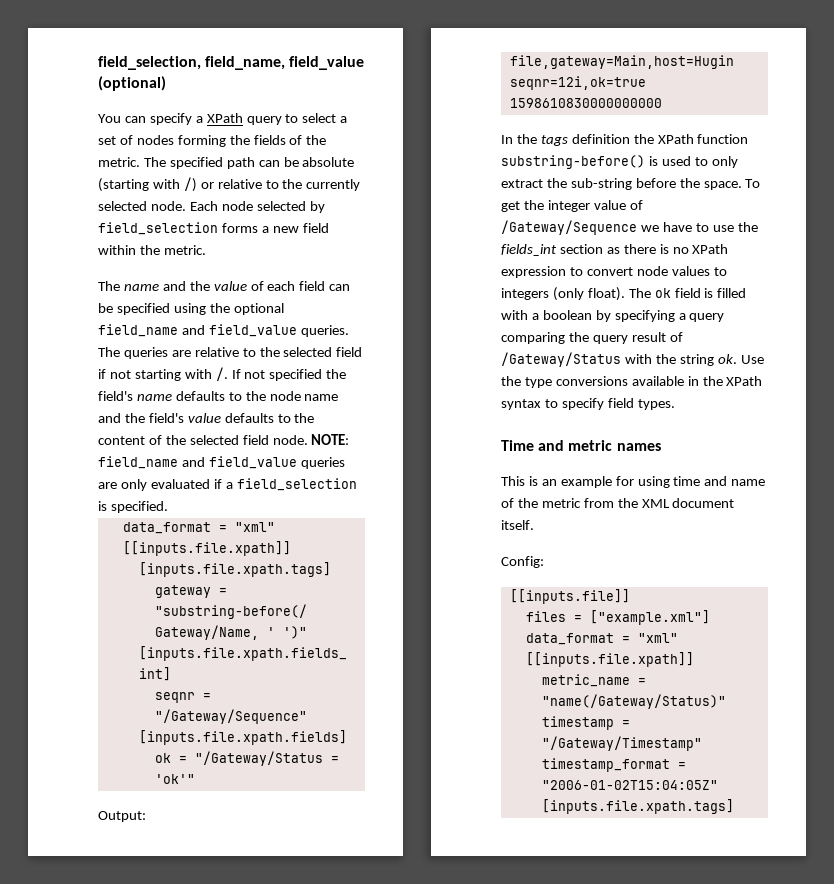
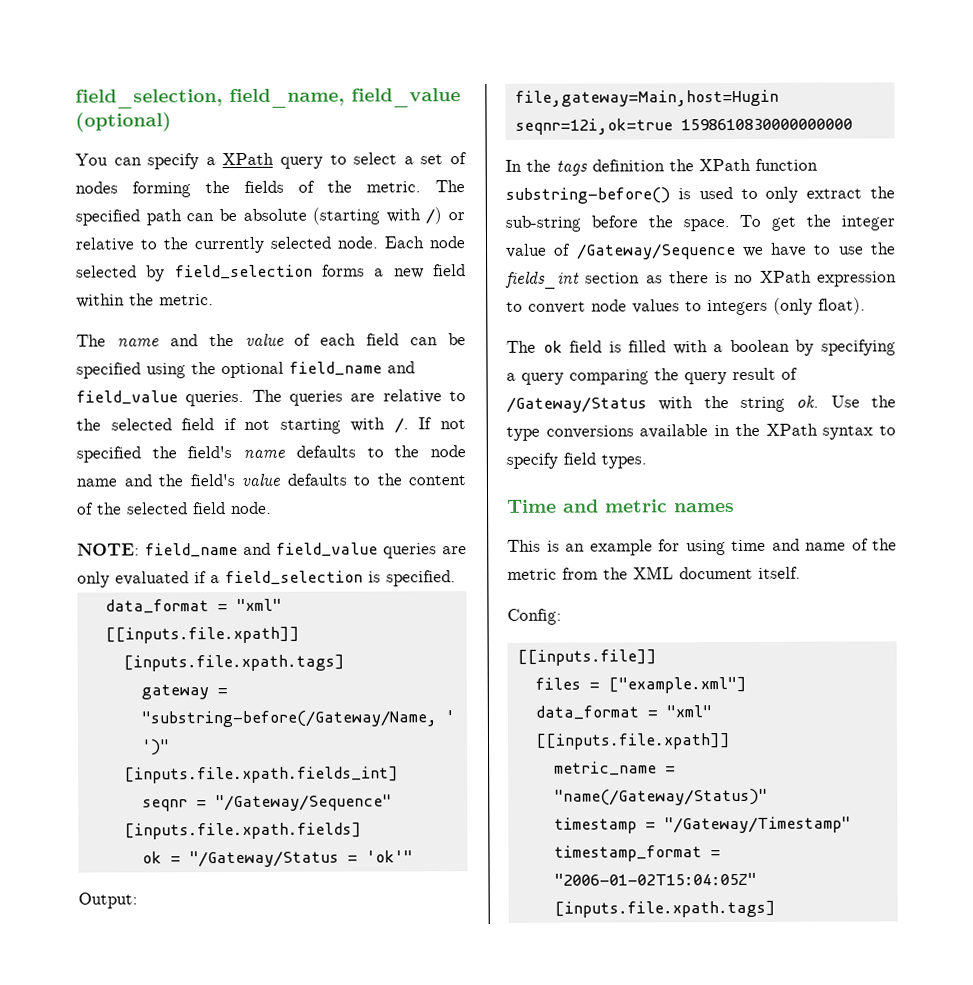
(308, 440) none -> (272, 508) //
(625, 294) none -> (866, 306) //

